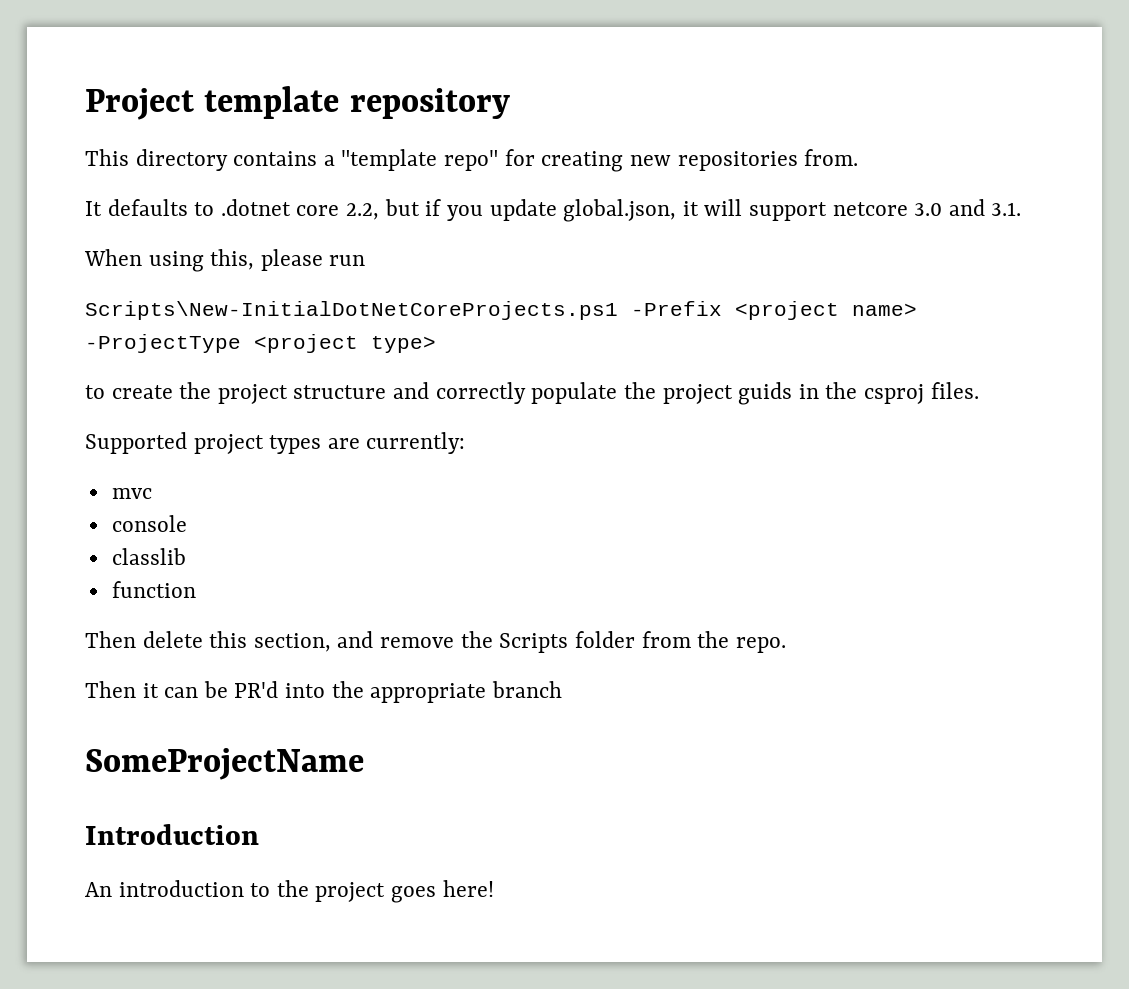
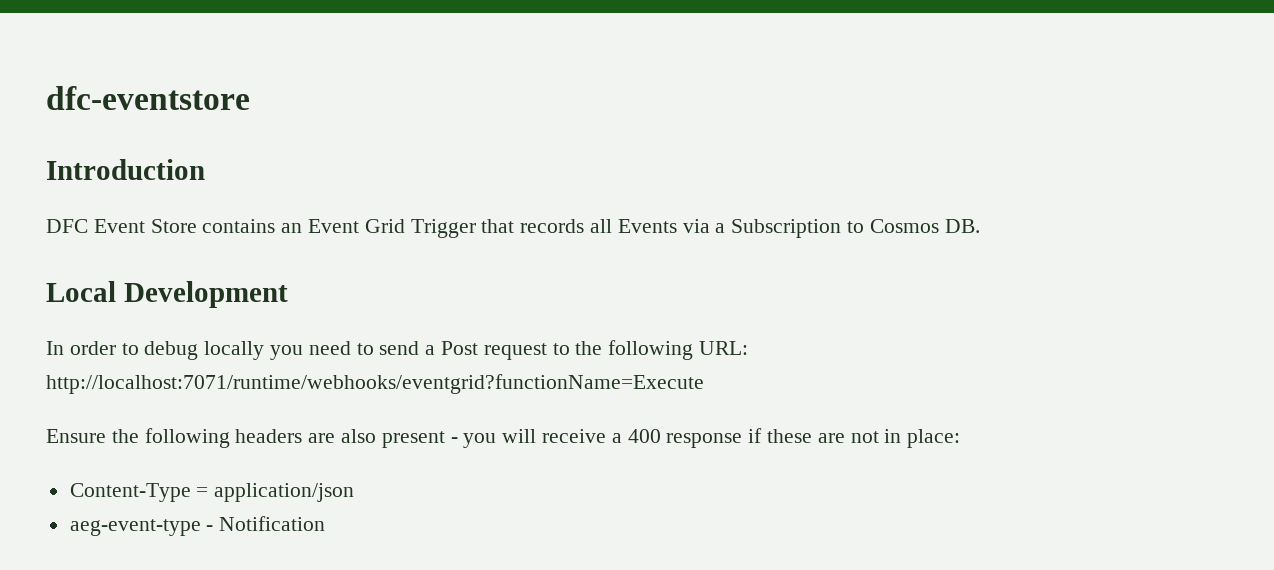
[85,86,510,120] [85,149,859,172] [85,199,1022,222] [84,249,366,272] [85,301,917,320] [85,334,436,353] [85,382,979,405] [85,432,466,454] [111,488,152,499] [111,515,187,532] [111,548,186,565] [111,581,196,598] [85,631,786,653] [85,681,562,703] [85,748,364,780] [85,824,259,845] [85,880,494,903] Project template repository // This directory contains a "template repo" for creating new repositories from. // It defaults to .dotnet core 2.2, but if you update global.json, it will support netcore 3.0 and 3.1. // When using this, please run // Scripts\New-InitialDotNetCoreProjects.ps1 -Prefix <project name> -ProjectType <project type> // to create the project structure and correctly populate the project guids in the csproj files. // Supported project types are currently: // mvc // console // classlib // function // Then delete this section, and remove the Scripts folder from the repo. // Then it can be PR'd into the appropriate branch // SomeProjectName // Introduction // An introduction to the project goes here! -> [46,86,250,110] [46,159,205,180] [46,219,980,238] [46,281,288,308] [46,340,749,360] [46,374,704,394] [46,428,961,448] [69,483,355,502] [69,516,326,536] dfc-eventstore // Introduction // DFC Event Store contains an Event Grid Trigger that records all Events via a Subscription to Cosmos DB. // Local Development // In order to debug locally you need to send a Post request to the following URL: http://localhost:7071/runtime/webhooks/eventgrid?functionName=Execute // Ensure the following headers are also present - you will receive a 400 response if these are not in place: // Content-Type = application/json // aeg-event-type - Notification

